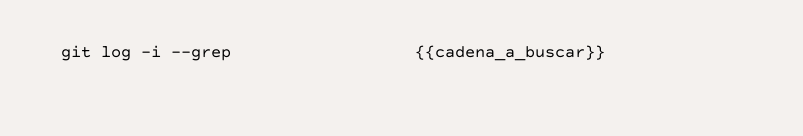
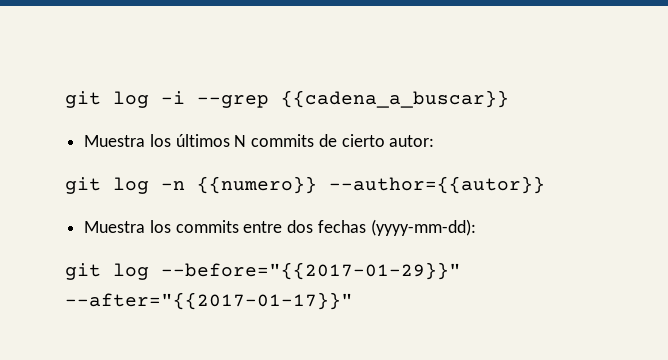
(605, 53) none -> [84,134,435,147] [65,176,545,194] [84,219,476,236] [65,262,461,280] [65,292,353,310] // Muestra los últimos N commits de cierto autor: // git log -n {{numero}} --author={{autor}} // Muestra los commits entre dos fechas (yyyy-mm-dd): // git log --before="{{2017-01-29}}" --after="{{2017-01-17}}"

